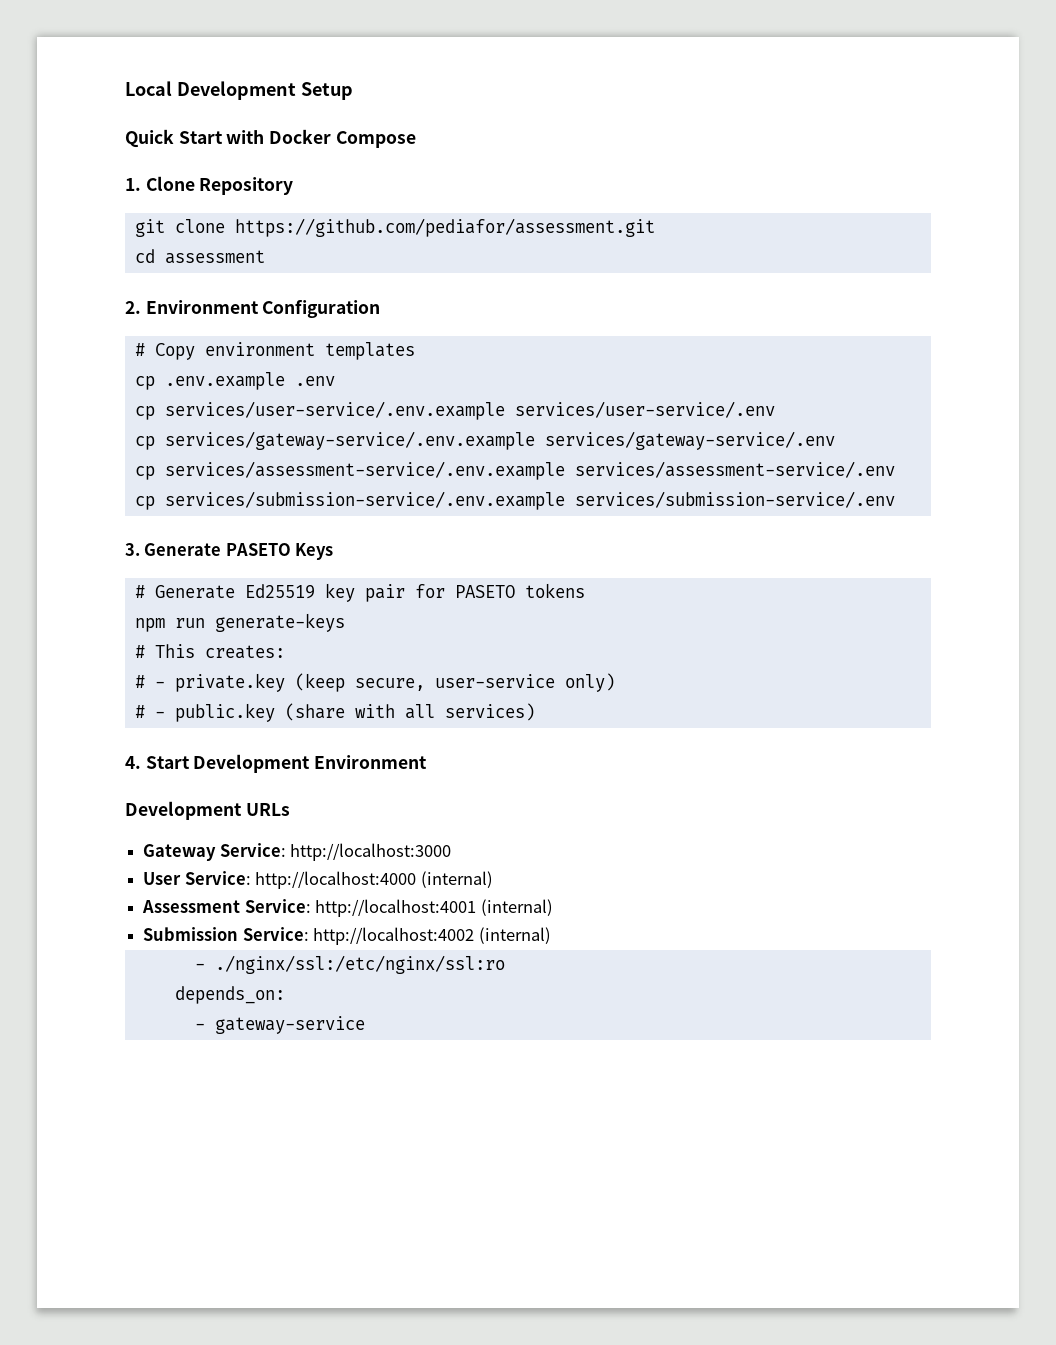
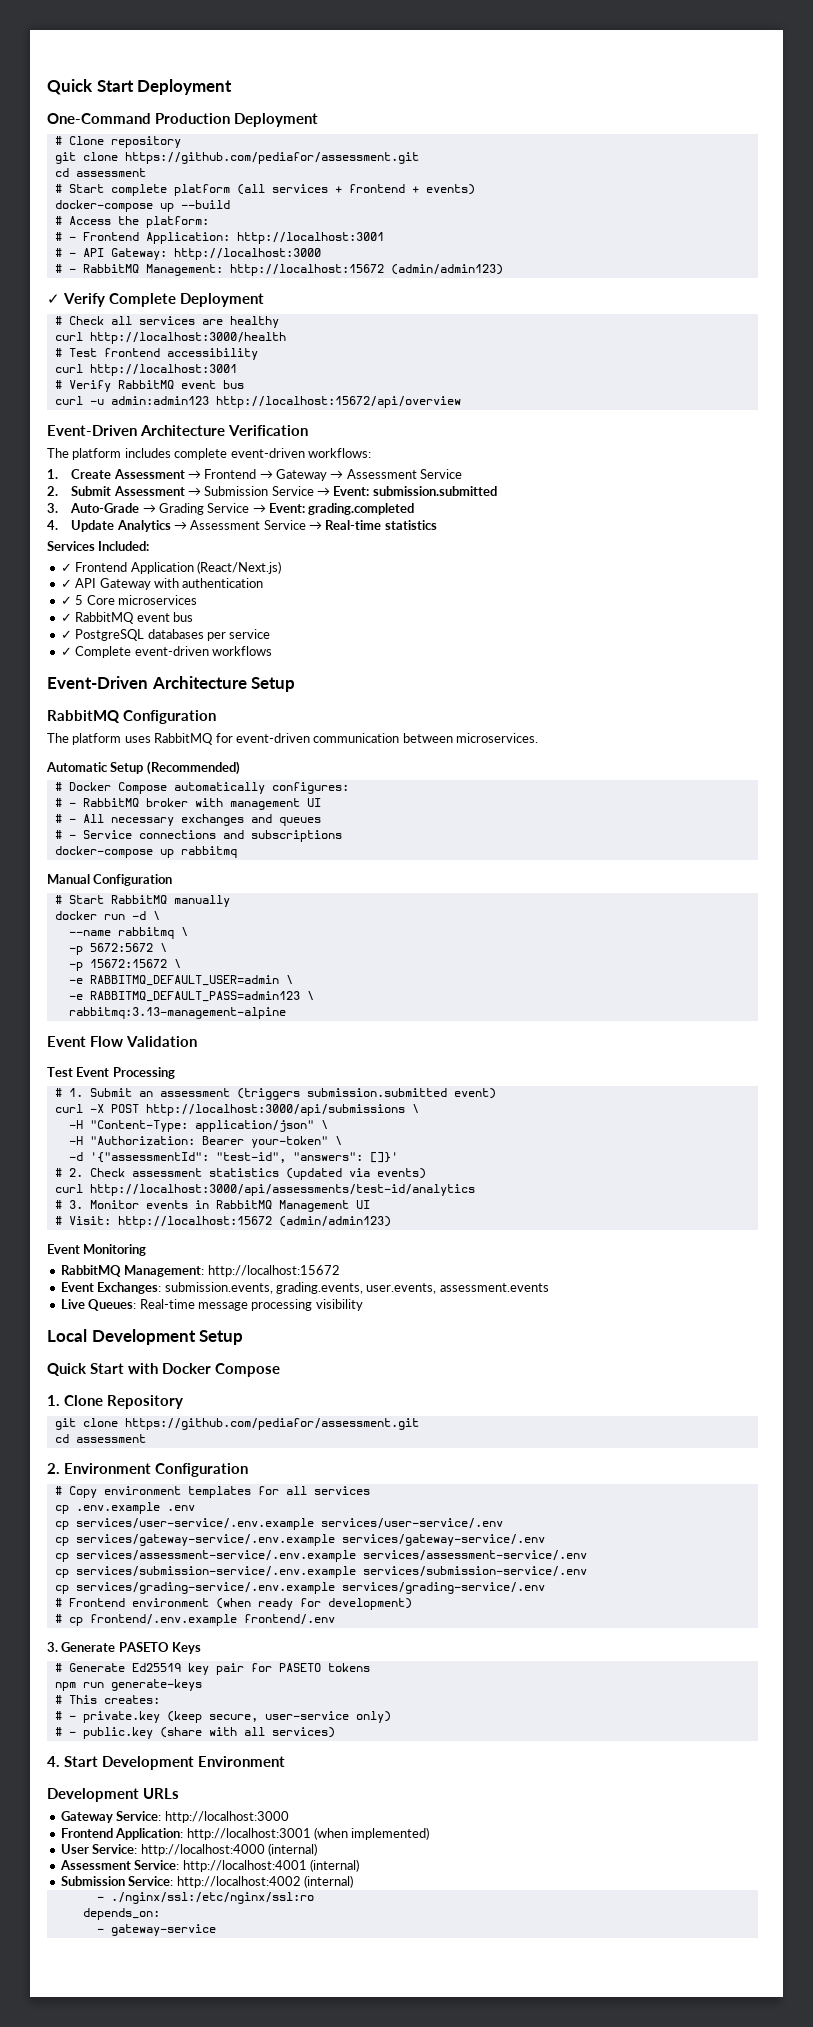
(125, 88) none -> [47,79,233,95] [47,113,318,127] [54,136,181,148] [54,152,419,164] [54,168,146,177] [54,184,475,196] [54,200,230,212] [54,216,209,228] [54,232,384,244] [54,248,321,260] [54,264,503,276] [47,293,264,307] [54,316,279,328] [54,332,286,344] [54,348,258,360] [54,364,237,376] [54,380,244,392] [54,396,461,408] [47,425,308,436] [47,448,371,460] [47,469,463,481] [47,486,497,496] [47,503,415,515] [47,520,437,532] [47,541,150,551] [60,561,281,574] [60,578,264,590] [60,595,197,605] [60,612,193,624] [60,629,271,641] [60,646,272,658] [47,676,296,692] [47,710,216,724] [47,733,538,745] [46,761,240,775] [54,782,349,794] [54,798,321,810] [54,814,321,826] [54,830,342,842] [54,846,237,858] [47,874,173,886] [54,895,230,907] [54,911,160,920] [68,927,188,939] [68,943,167,955] [68,959,181,971] [68,975,293,986] [68,991,314,1002] [68,1007,286,1019] [47,1036,197,1047] [47,1067,175,1079] [54,1088,496,1100] [54,1104,419,1116] [68,1120,328,1132] [68,1136,342,1148] [68,1152,398,1163] [54,1168,426,1180] [54,1184,475,1196] [54,1200,370,1212] [54,1216,391,1228] [47,1244,147,1256] [60,1265,340,1277] [60,1282,549,1294] [60,1299,363,1311] Quick Start Deployment // One-Command Production Deployment // # Clone repository // git clone https://github.com/pediafor/assessment.git // cd assessment // # Start complete platform (all services + frontend + events) // docker-compose up --build // # Access the platform: // # - Frontend Application: http://localhost:3001 // # - API Gateway: http://localhost:3000 // # - RabbitMQ Management: http://localhost:15672 (admin/admin123) // ✓ Verify Complete Deployment // # Check all services are healthy // curl http://localhost:3000/health // # Test frontend accessibility // curl http://localhost:3001 // # Verify RabbitMQ event bus // curl -u admin:admin123 http://localhost:15672/api/overview // Event-Driven Architecture Verification // The platform includes complete event-driven workflows: // 1. Create Assessment → Frontend → Gateway → Assessment Service // 2. Submit Assessment → Submission Service → Event: submission.submitted // 3. Auto-Grade → Grading Service → Event: grading.completed // 4. Update Analytics → Assessment Service → Real-time statistics // Services Included: // ✓ Frontend Application (React/Next.js) // ✓ API Gateway with authentication // ✓ 5 Core microservices // ✓ RabbitMQ event bus // ✓ PostgreSQL databases per service // ✓ Complete event-driven workflows // Event-Driven Architecture Setup // RabbitMQ Configuration // The platform uses RabbitMQ for event-driven communication between microservices. // Automatic Setup (Recommended) // # Docker Compose automatically configures: // # - RabbitMQ broker with management UI // # - All necessary exchanges and queues // # - Service connections and subscriptions // docker-compose up rabbitmq // Manual Configuration // # Start RabbitMQ manually // docker run -d \ // --name rabbitmq \ // -p 5672:5672 \ // -p 15672:15672 \ // -e RABBITMQ_DEFAULT_USER=admin \ // -e RABBITMQ_DEFAULT_PASS=admin123 \ // rabbitmq:3.13-management-alpine // Event Flow Validation // Test Event Processing // # 1. Submit an assessment (triggers submission.submitted event) // curl -X POST http://localhost:3000/api/submissions \ // -H "Content-Type: application/json" \ // -H "Authorization: Bearer your-token" \ // -d '{"assessmentId": "test-id", "answers": []}' // # 2. Check assessment statistics (updated via events) // curl http://localhost:3000/api/assessments/test-id/analytics // # 3. Monitor events in RabbitMQ Management UI // # Visit: http://localhost:15672 (admin/admin123) // Event Monitoring // RabbitMQ Management: http://localhost:15672 // Event Exchanges: submission.events, grading.events, user.events, assessment.events // Live Queues: Real-time message processing visibility //
(415, 351) none -> [257,1486,370,1495] for all services
(895, 499) none -> [54,1582,545,1594] [54,1598,412,1610] [54,1614,335,1626] // cp services/grading-service/.env.example services/grading-service/.env // # Frontend environment (when ready for development) // # cp frontend/.env.example frontend/.env
(452, 852) none -> [60,1827,430,1840] // Frontend Application: http://localhost:3001 (when implemented)

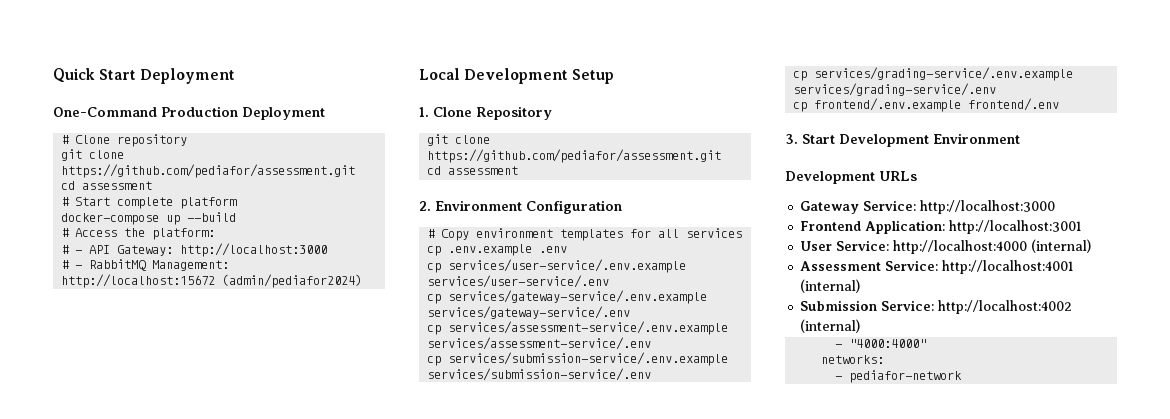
[236,184,475,195] (all services + frontend + events) -> (238, 203) none
[54,232,384,244] // # - Frontend Application: http://localhost:3001 -> (216, 234) none
[390,264,503,275] [47,293,264,307] [54,316,279,328] [54,332,286,344] [54,348,258,360] [54,364,237,376] [54,380,244,392] [54,396,461,408] [47,425,308,436] [47,448,371,460] [47,469,463,481] [47,486,497,496] [47,503,415,515] [47,520,437,532] [47,541,150,551] [60,561,281,574] [60,578,264,590] [60,595,197,605] [60,612,193,624] [60,629,271,641] [60,646,272,658] [47,676,296,692] [47,710,216,724] [47,733,538,745] [46,761,240,775] [54,782,349,794] [54,798,321,810] [54,814,321,826] [54,830,342,842] [54,846,237,858] [47,874,173,886] [54,895,230,907] [54,911,160,920] [68,927,188,939] [68,943,167,955] [68,959,181,971] [68,975,293,986] [68,991,314,1002] [68,1007,286,1019] [47,1036,197,1047] [47,1067,175,1079] [54,1088,496,1100] [54,1104,419,1116] [68,1120,328,1132] [68,1136,342,1148] [68,1152,398,1163] [54,1168,426,1180] [54,1184,475,1196] [54,1200,370,1212] [54,1216,391,1228] [47,1244,147,1256] [60,1265,340,1277] [60,1282,549,1294] [60,1299,363,1311] [47,1329,244,1345] [47,1363,280,1377] (admin/admin123) // ✓ Verify Complete Deployment // # Check all services are healthy // curl http://localhost:3000/health // # Test frontend accessibility // curl http://localhost:3001 // # Verify RabbitMQ event bus // curl -u admin:admin123 http://localhost:15672/api/overview // Event-Driven Architecture Verification // The platform includes complete event-driven workflows: // 1. Create Assessment → Frontend → Gateway → Assessment Service // 2. Submit Assessment → Submission Service → Event: submission.submitted // 3. Auto-Grade → Grading Service → Event: grading.completed // 4. Update Analytics → Assessment Service → Real-time statistics // Services Included: // ✓ Frontend Application (React/Next.js) // ✓ API Gateway with authentication // ✓ 5 Core microservices // ✓ RabbitMQ event bus // ✓ PostgreSQL databases per service // ✓ Complete event-driven workflows // Event-Driven Architecture Setup // RabbitMQ Configuration // The platform uses RabbitMQ for event-driven communication between microservices. // Automatic Setup (Recommended) // # Docker Compose automatically configures: // # - RabbitMQ broker with management UI // # - All necessary exchanges and queues // # - Service connections and subscriptions // docker-compose up rabbitmq // Manual Configuration // # Start RabbitMQ manually // docker run -d \ // --name rabbitmq \ // -p 5672:5672 \ // -p 15672:15672 \ // -e RABBITMQ_DEFAULT_USER=admin \ // -e RABBITMQ_DEFAULT_PASS=admin123 \ // rabbitmq:3.13-management-alpine // Event Flow Validation // Test Event Processing // # 1. Submit an assessment (triggers submission.submitted event) // curl -X POST http://localhost:3000/api/submissions \ // -H "Content-Type: application/json" \ // -H "Authorization: Bearer your-token" \ // -d '{"assessmentId": "test-id", "answers": []}' // # 2. Check assessment statistics (updated via events) // curl http://localhost:3000/api/assessments/test-id/analytics // # 3. Monitor events in RabbitMQ Management UI // # Visit: http://localhost:15672 (admin/admin123) // Event Monitoring // RabbitMQ Management: http://localhost:15672 // Event Exchanges: submission.events, grading.events, user.events, assessment.events // Live Queues: Real-time message processing visibility // Local Development Setup // Quick Start with Docker Compose -> [222,274,363,288] [419,68,615,84] (admin/pediafor2024) // Local Development Setup
[54,1598,412,1610] [54,1614,335,1626] [47,1642,202,1654] [54,1663,370,1675] [54,1679,202,1691] [54,1695,160,1704] [54,1711,391,1723] [54,1727,335,1739] [47,1756,60,1767] # Frontend environment (when ready for development) // # cp frontend/.env.example frontend/.env // 3. Generate PASETO Keys // # Generate Ed25519 key pair for PASETO tokens // npm run generate-keys // # This creates: // # - private.key (keep secure, user-service only) // # - public.key (share with all services) // 4. -> [793,98,1060,112] [785,134,798,144] cp frontend/.env.example frontend/.env // 3.
[313,1827,430,1840] (when implemented) -> (1083, 227) none
[110,1892,314,1904] [82,1908,160,1920] [96,1924,216,1936] ./nginx/ssl:/etc/nginx/ssl:ro // depends_on: // - gateway-service -> [849,339,927,348] [821,355,885,364] [835,370,963,383] "4000:4000" // networks: // - pediafor-network

